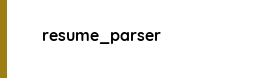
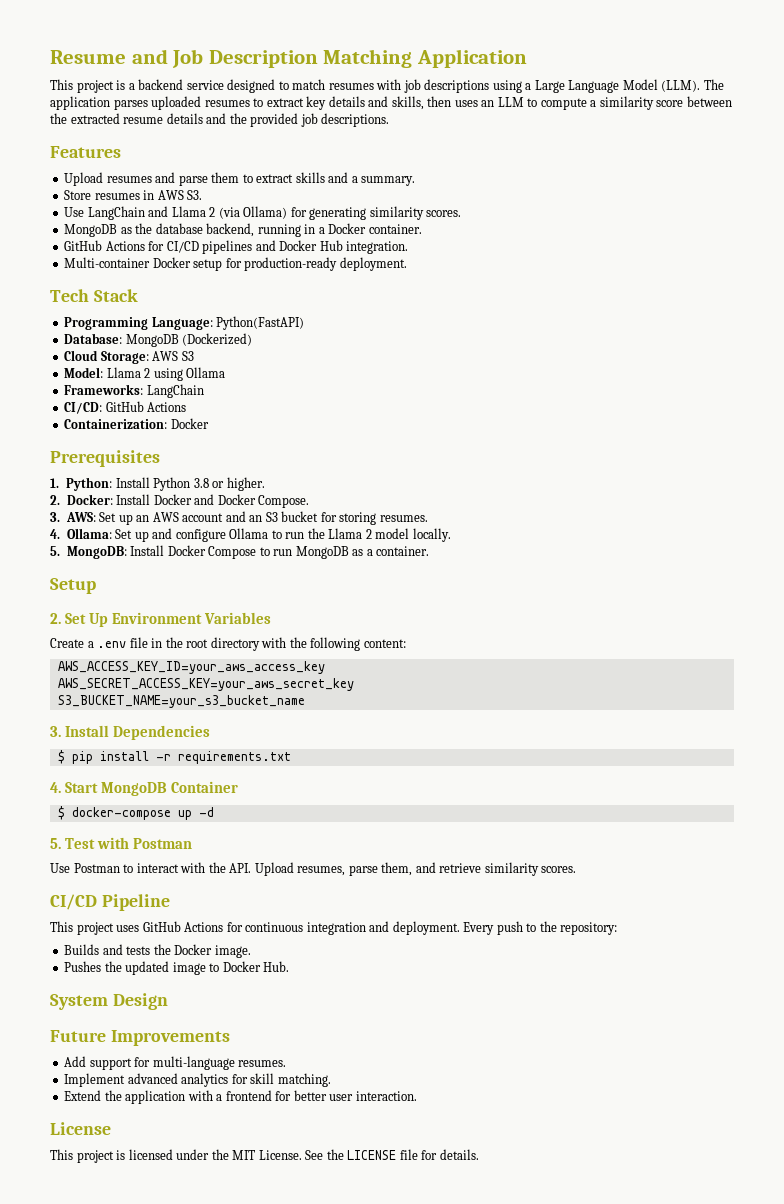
[42,32,161,44] resume_parser -> [50,49,527,68] [50,79,724,93] [50,96,732,110] [50,113,390,127] [50,146,121,158] [64,172,416,186] [64,190,203,200] [64,206,462,220] [64,223,422,237] [64,240,409,254] [64,257,407,271] [50,289,138,302] [64,316,305,330] [64,333,253,347] [64,350,194,364] [64,367,226,381] [64,384,204,398] [64,401,187,414] [64,418,209,429] [50,450,160,467] [50,477,265,491] [50,494,310,508] [50,511,428,525] [50,528,451,542] [50,545,430,559] [50,578,96,594] [50,612,272,627] [50,637,406,651] [57,661,325,674] [57,678,354,691] [57,695,305,708] [50,725,211,740] [57,750,291,764] [50,781,239,796] [57,806,214,820] [50,837,193,849] [50,862,577,876] [50,894,170,911] [50,921,618,935] [64,944,251,958] [64,961,290,975] [50,993,168,1010] [50,1030,230,1046] [64,1056,287,1070] [64,1073,331,1087] [64,1090,417,1104] [50,1122,111,1135] [50,1149,479,1163] Resume and Job Description Matching Application // This project is a backend service designed to match resumes with job descriptions using a Large Language Model (LLM). The application parses uploaded resumes to extract key details and skills, then uses an LLM to compute a similarity score between the extracted resume details and the provided job descriptions. // Features // Upload resumes and parse them to extract skills and a summary. // Store resumes in AWS S3. // Use LangChain and Llama 2 (via Ollama) for generating similarity scores. // MongoDB as the database backend, running in a Docker container. // GitHub Actions for CI/CD pipelines and Docker Hub integration. // Multi-container Docker setup for production-ready deployment. // Tech Stack // Programming Language: Python(FastAPI) // Database: MongoDB (Dockerized) // Cloud Storage: AWS S3 // Model: Llama 2 using Ollama // Frameworks: LangChain // CI/CD: GitHub Actions // Containerization: Docker // Prerequisites // 1. Python: Install Python 3.8 or higher. // 2. Docker: Install Docker and Docker Compose. // 3. AWS: Set up an AWS account and an S3 bucket for storing resumes. // 4. Ollama: Set up and configure Ollama to run the Llama 2 model locally. // 5. MongoDB: Install Docker Compose to run MongoDB as a container. // Setup // 2. Set Up Environment Variables // Create a .env file in the root directory with the following content: // AWS_ACCESS_KEY_ID=your_aws_access_key // AWS_SECRET_ACCESS_KEY=your_aws_secret_key // S3_BUCKET_NAME=your_s3_bucket_name // 3. Install Dependencies // $ pip install -r requirements.txt // 4. Start MongoDB Container // $ docker-compose up -d // 5. Test with Postman // Use Postman to interact with the API. Upload resumes, parse them, and retrieve similarity scores. // CI/CD Pipeline // This project uses GitHub Actions for continuous integration and deployment. Every push to the repository: // Builds and tests the Docker image. // Pushes the updated image to Docker Hub. // System Design // Future Improvements // Add support for multi-language resumes. // Implement advanced analytics for skill matching. // Extend the application with a frontend for better user interaction. // License // This project is licensed under the MIT License. See the LICENSE file for details.

